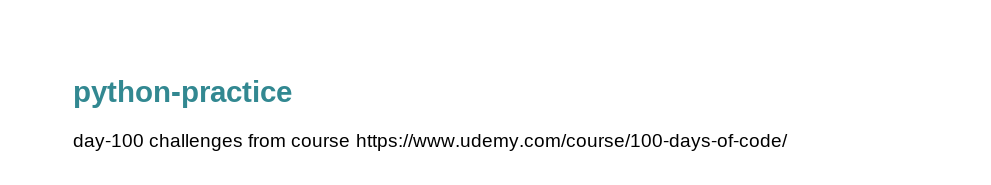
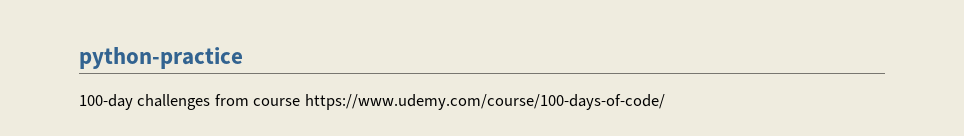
[73,134,144,151] day-100 -> [79,94,133,110] 100-day

